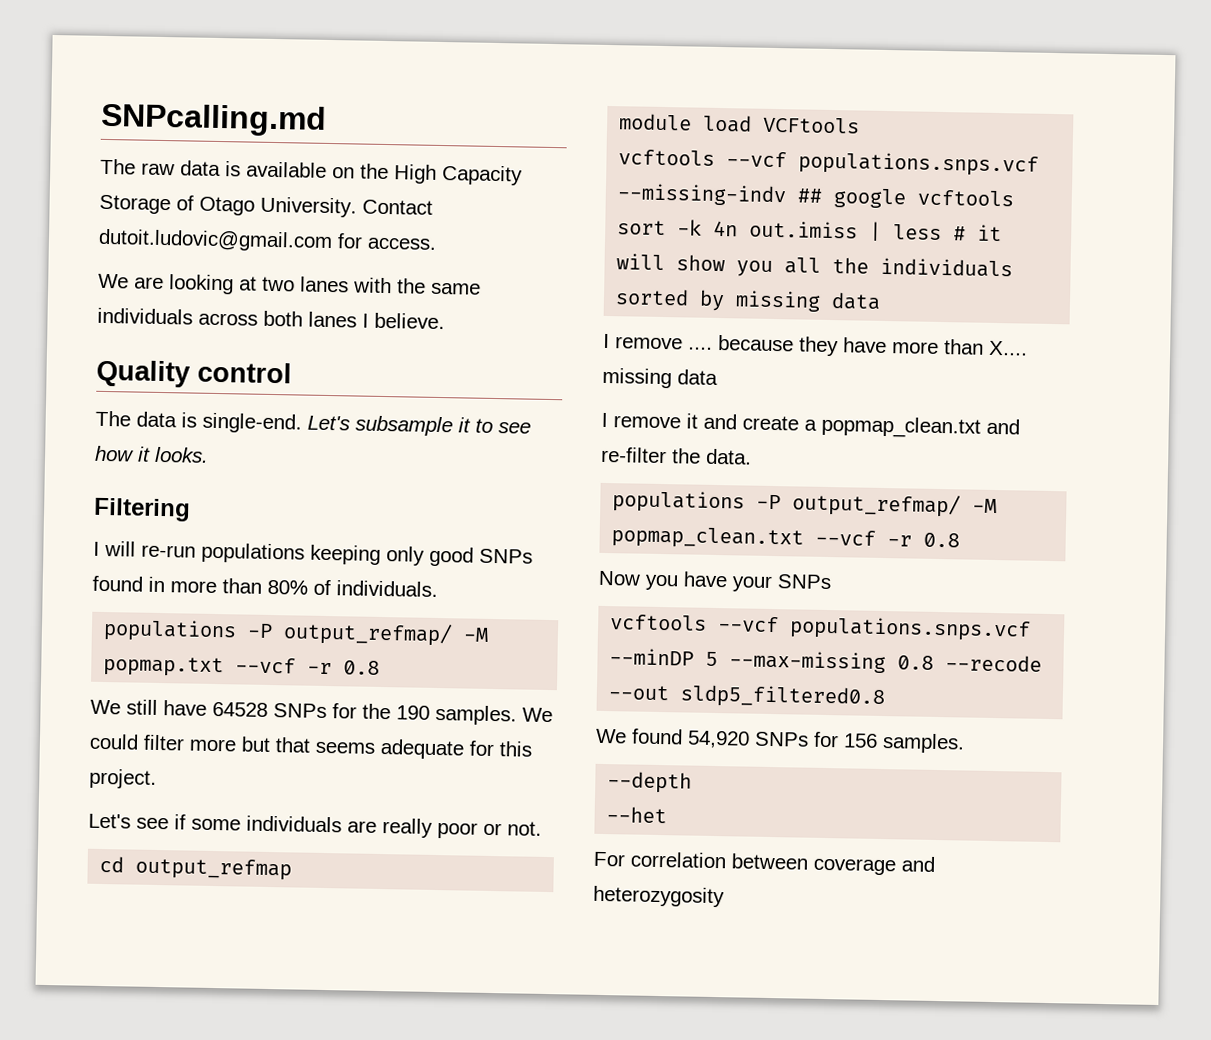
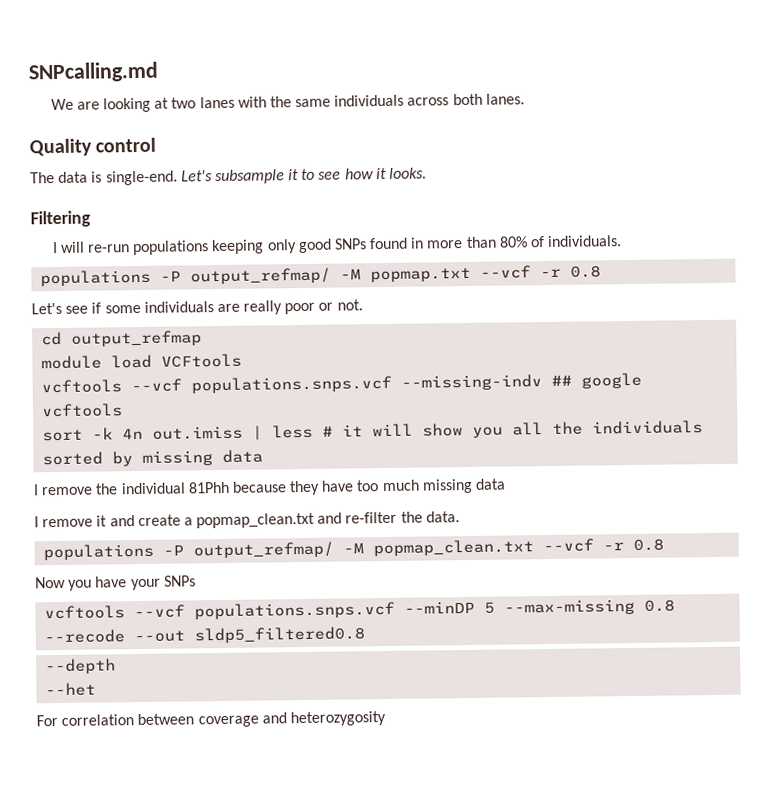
[100,158,523,186] [99,194,433,218] [98,228,437,253] // The raw data is available on the High Capacity Storage of Otago University. Contact dutoit.ludovic@gmail.com for access. -> (159, 72) none
[308,311,445,330] lanes I believe. -> [485,93,525,105] lanes.
[90,699,553,726] [89,733,533,760] [89,768,157,789] // We still have 64528 SNPs for the 190 samples. We could filter more but that seems adequate for this project. -> (602, 271) none
[688,334,1028,357] .... because they have more than X.... -> [95,479,420,496] the individual 81Phh because they have too much
[595,728,965,754] // We found 54,920 SNPs for 156 samples. -> (366, 635) none

